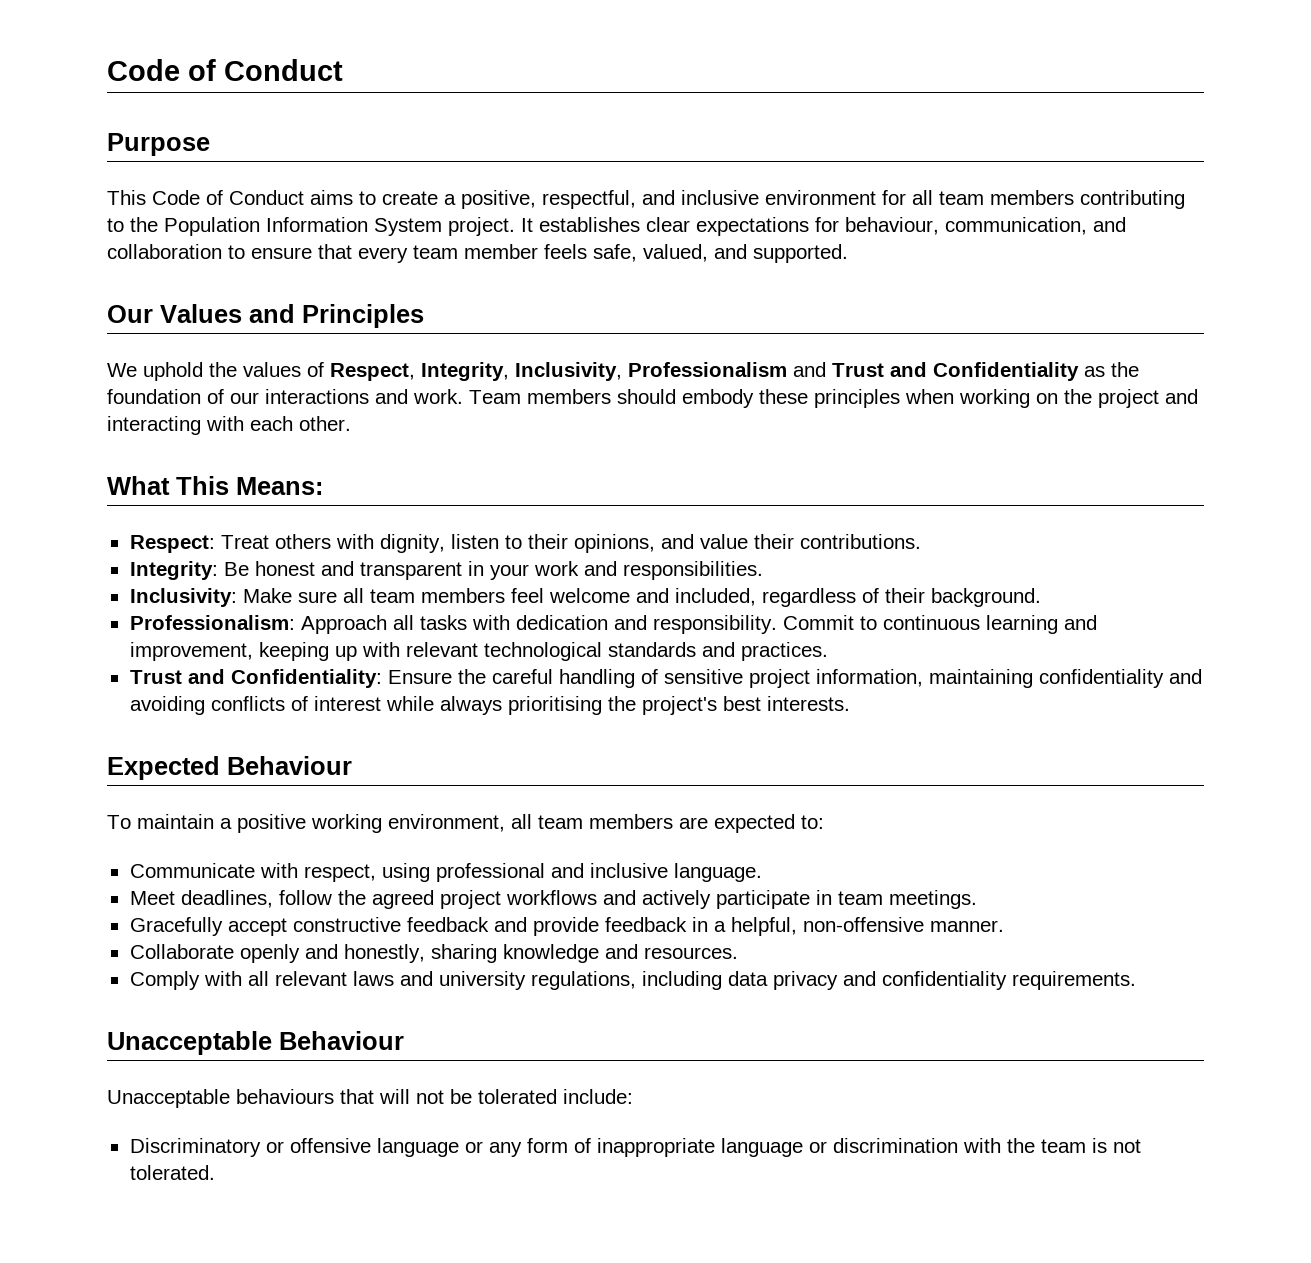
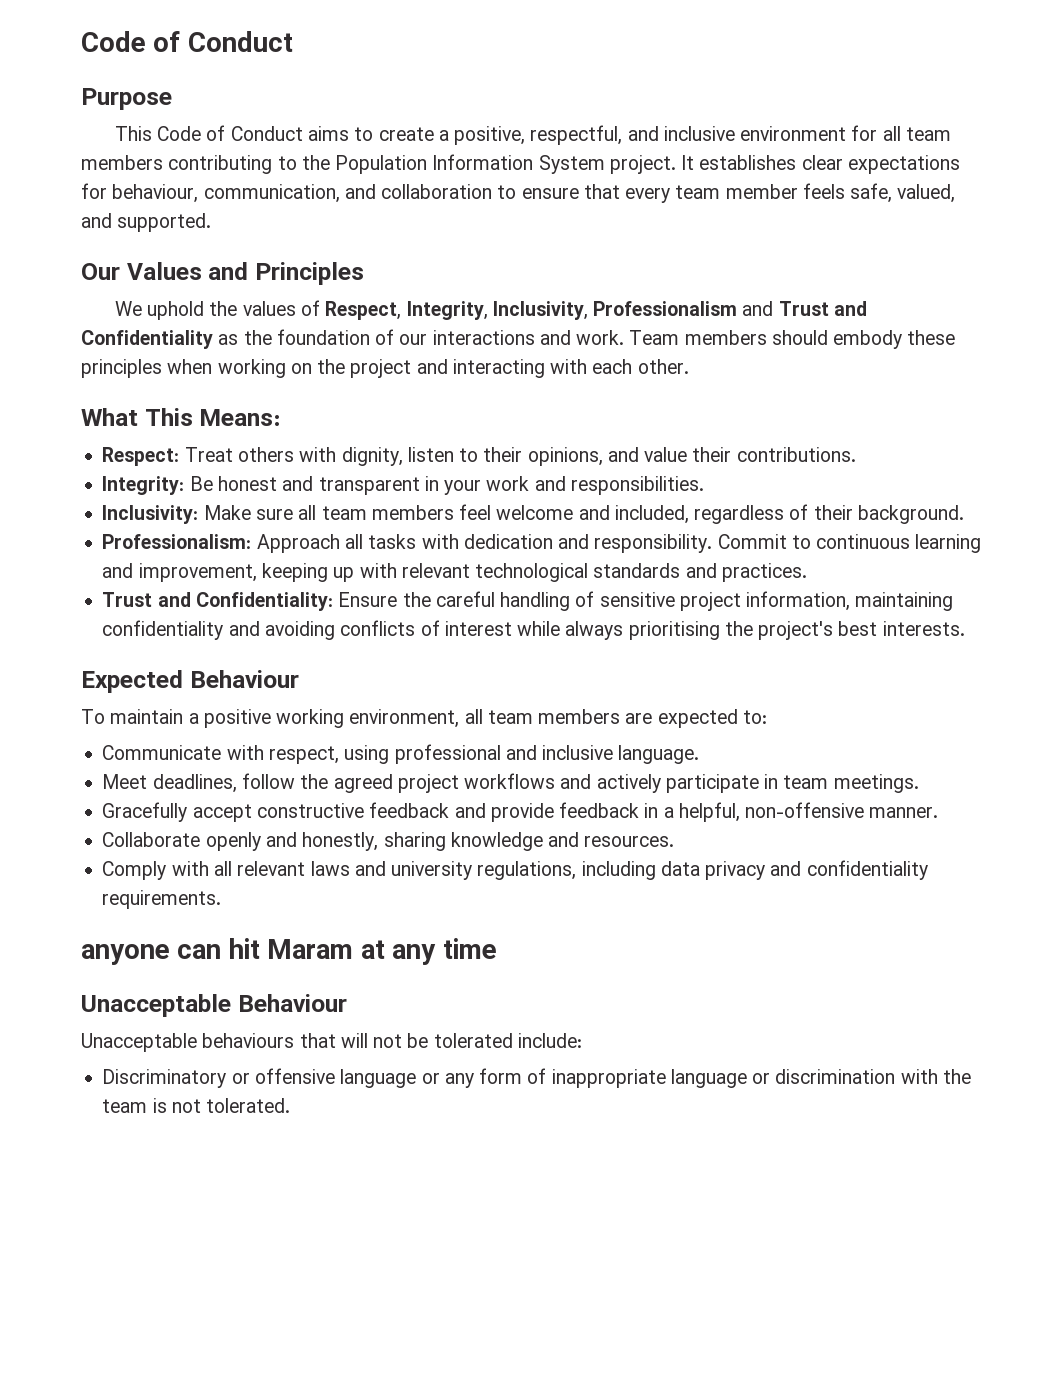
(1136, 980) none -> [81,938,497,965] // anyone can hit Maram at any time

